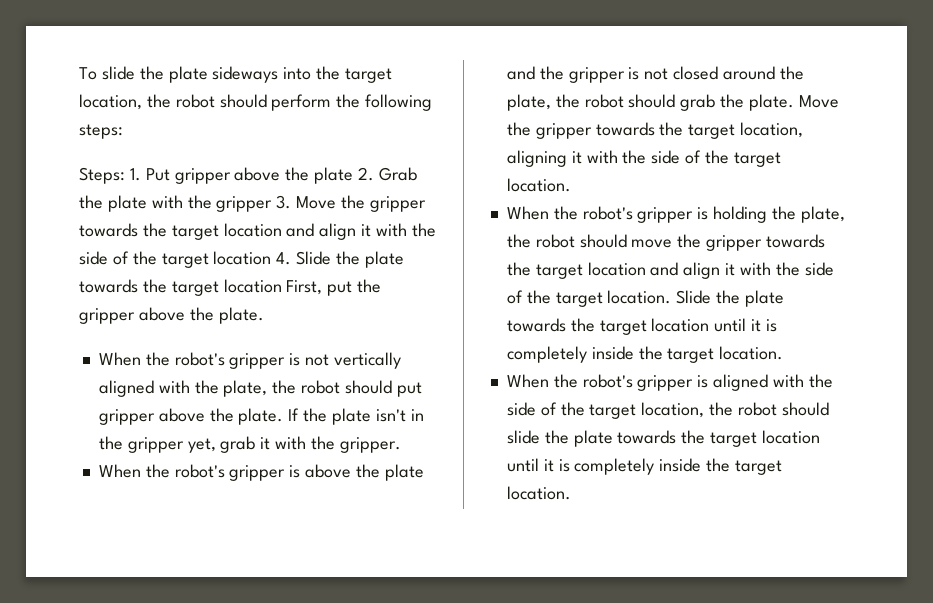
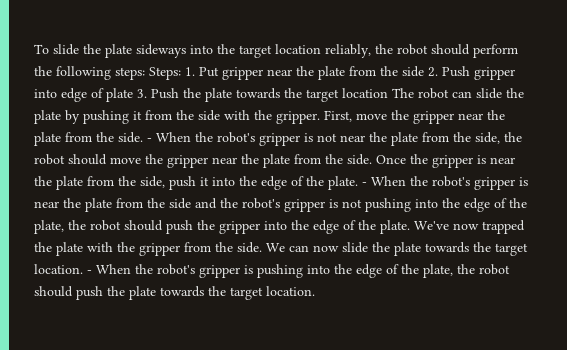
[79,94,142,110] location, -> [275,44,371,58] location reliably,
(123, 131) // -> (145, 73) none
[234,167,417,184] [79,195,426,212] [79,223,436,240] [79,251,404,268] [79,279,382,296] [79,307,264,324] above the plate 2. Grab the plate with the gripper 3. Move the gripper towards the target location and align it with the side of the target location 4. Slide the plate towards the target location First, put the gripper above the plate. // -> [267,66,515,80] [34,88,524,102] [34,110,505,124] [34,132,152,146] near the plate from the side 2. Push gripper into edge of plate 3. Push the plate towards the target location The robot can slide the plate by pushing it from the side with the gripper. First, move the gripper near the plate from the side. -
[333,352,401,369] [98,380,422,397] [98,408,424,425] [98,436,401,453] [98,464,424,481] [506,66,804,83] [506,94,839,111] [506,122,804,139] [506,150,781,167] [506,178,571,192] [506,206,845,223] vertically aligned with the plate, the robot should put gripper above the plate. If the plate isn't in the gripper yet, grab it with the gripper. // When the robot's gripper is above the plate and the gripper is not closed around the plate, the robot should grab the plate. Move the gripper towards the target location, aligning it with the side of the target location. // When the robot's gripper is holding the plate, -> [340,132,500,146] near the plate from the side,
[765,234,825,248] [506,262,834,279] [506,290,784,307] [506,318,777,335] [506,346,784,363] [506,374,833,391] [506,402,829,419] towards the target location and align it with the side of the target location. Slide the plate towards the target location until it is completely inside the target location. // When the robot's gripper is aligned with the side of the target location, the robot should -> [212,154,515,168] [34,176,528,190] [34,198,527,212] [34,220,525,234] [34,242,339,256] near the plate from the side. Once the gripper is near the plate from the side, push it into the edge of the plate. - When the robot's gripper is near the plate from the side and the robot's gripper is not pushing into the edge of the plate, the robot should push the gripper into the edge of the plate. We've now trapped the plate with the gripper from the side. We can now
[761,430,820,444] [506,458,702,475] location until it is completely inside -> [34,264,510,278] [34,286,204,300] location. - When the robot's gripper is pushing into the edge of the plate, the robot should push the plate towards

